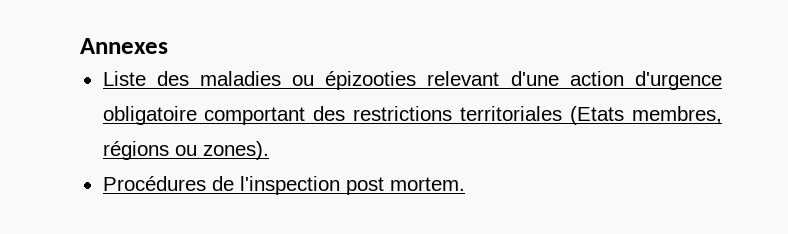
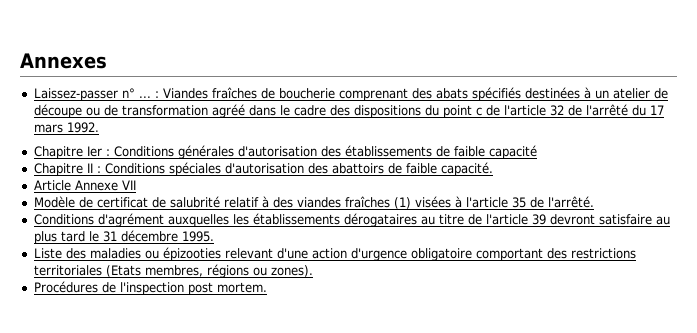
(168, 46) none -> [33,87,668,101] [33,104,664,118] [33,122,99,133] [33,145,537,159] [33,162,493,176] [33,180,136,191] [33,196,594,209] [33,213,670,227] [33,230,214,244] // Laissez-passer n° ... : Viandes fraîches de boucherie comprenant des abats spécifiés destinées à un atelier de découpe ou de transformation agréé dans le cadre des dispositions du point c de l'article 32 de l'arrêté du 17 mars 1992. // Chapitre Ier : Conditions générales d'autorisation des établissements de faible capacité // Chapitre II : Conditions spéciales d'autorisation des abattoirs de faible capacité. // Article Annexe VII // Modèle de certificat de salubrité relatif à des viandes fraîches (1) visées à l'article 35 de l'arrêté. // Conditions d'agrément auxquelles les établissements dérogataires au titre de l'article 39 devront satisfaire au plus tard le 31 décembre 1995.

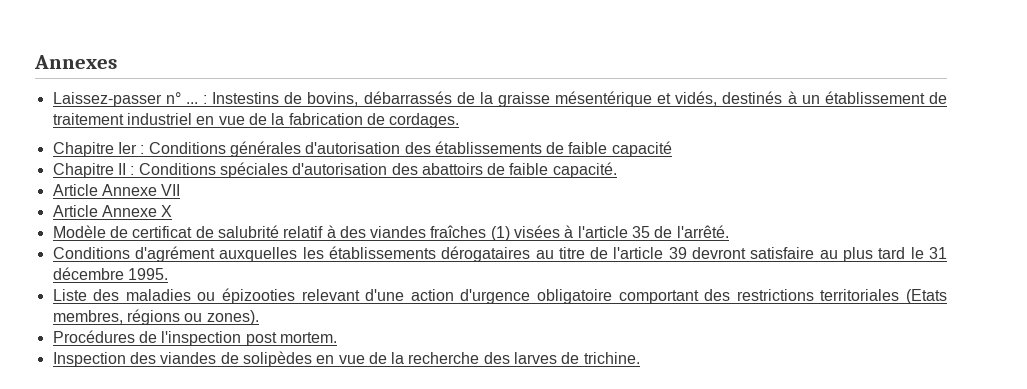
[162,87,668,101] [33,104,664,118] [33,122,99,133] Viandes fraîches de boucherie comprenant des abats spécifiés destinées à un atelier de découpe ou de transformation agréé dans le cadre des dispositions du point c de l'article 32 de l'arrêté du 17 mars 1992. -> [212,91,947,107] [52,113,460,128] Instestins de bovins, débarrassés de la graisse mésentérique et vidés, destinés à un établissement de traitement industriel en vue de la fabrication de cordages.
(136, 185) none -> [52,205,173,217] // Article Annexe X
(267, 287) none -> [52,351,640,367] // Inspection des viandes de solipèdes en vue de la recherche des larves de trichine.

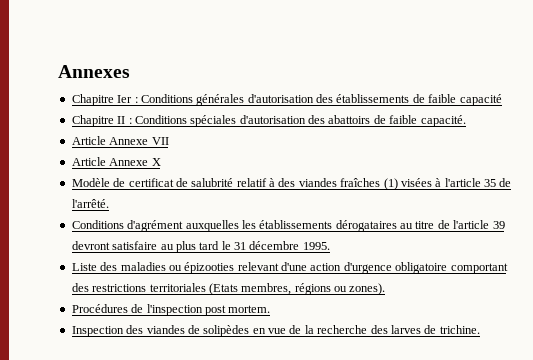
[52,91,947,107] [52,113,460,128] // Laissez-passer n° ... : Instestins de bovins, débarrassés de la graisse mésentérique et vidés, destinés à un établissement de traitement industriel en vue de la fabrication de cordages. -> (130, 71) none

